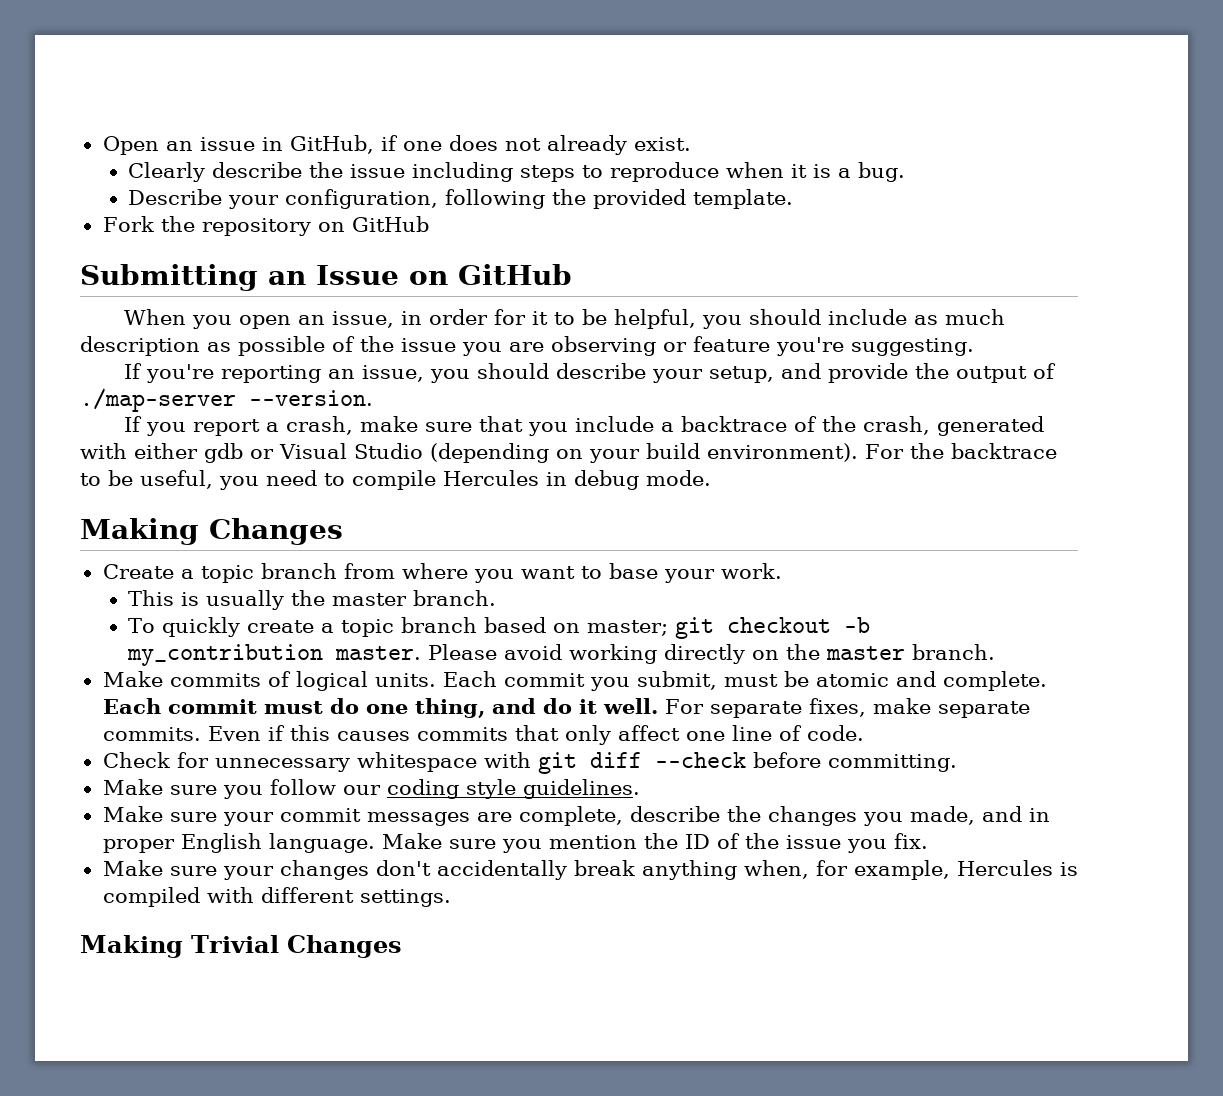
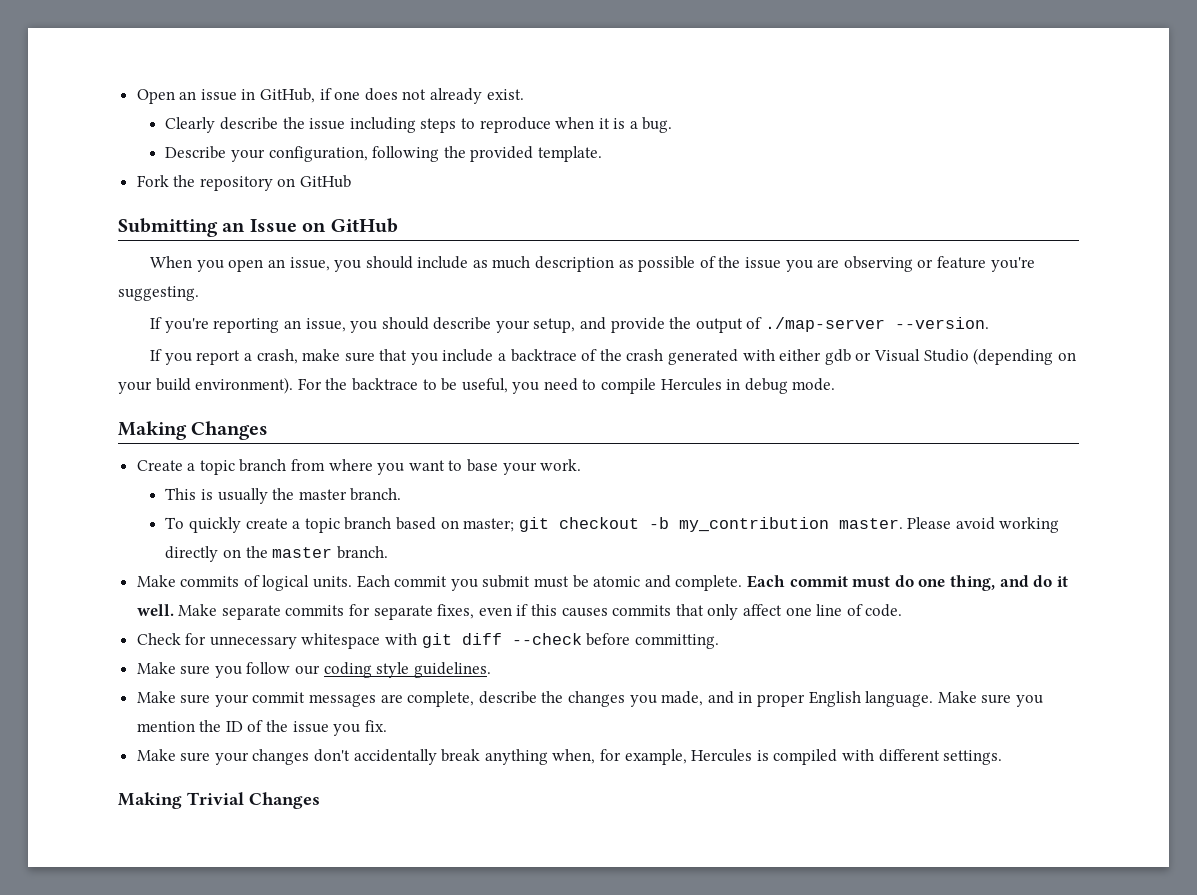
[401,309,697,329] in order for it to be helpful, -> (330, 264) none
[863,416,931,435] crash, -> [626,349,664,361] crash
[636,671,717,690] submit, -> [482,575,531,588] submit
[664,698,1030,718] [102,726,261,741] For separate fixes, make separate commits. Even -> [178,604,512,620] Make separate commits for separate fixes, even

